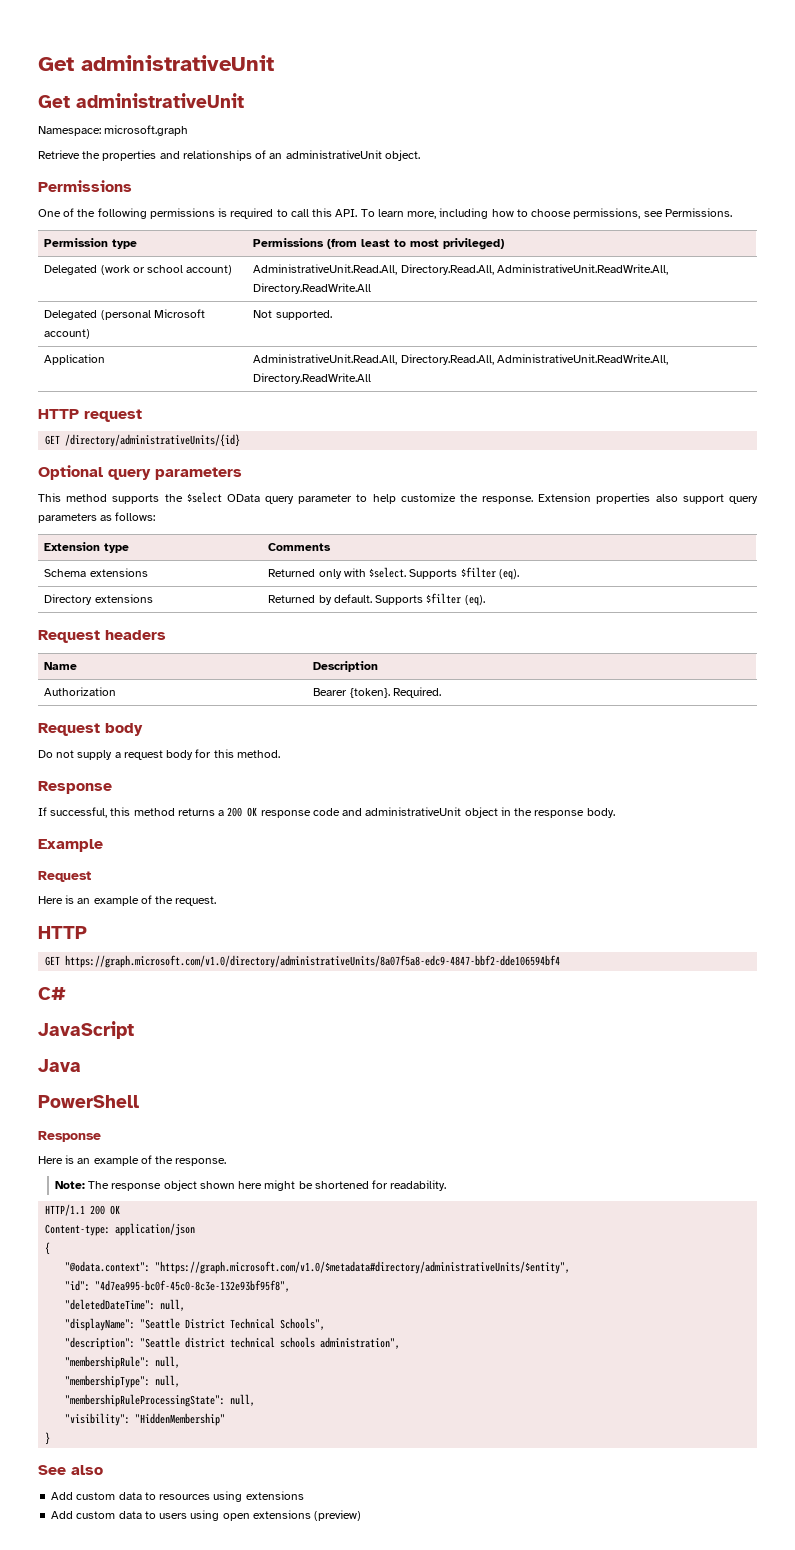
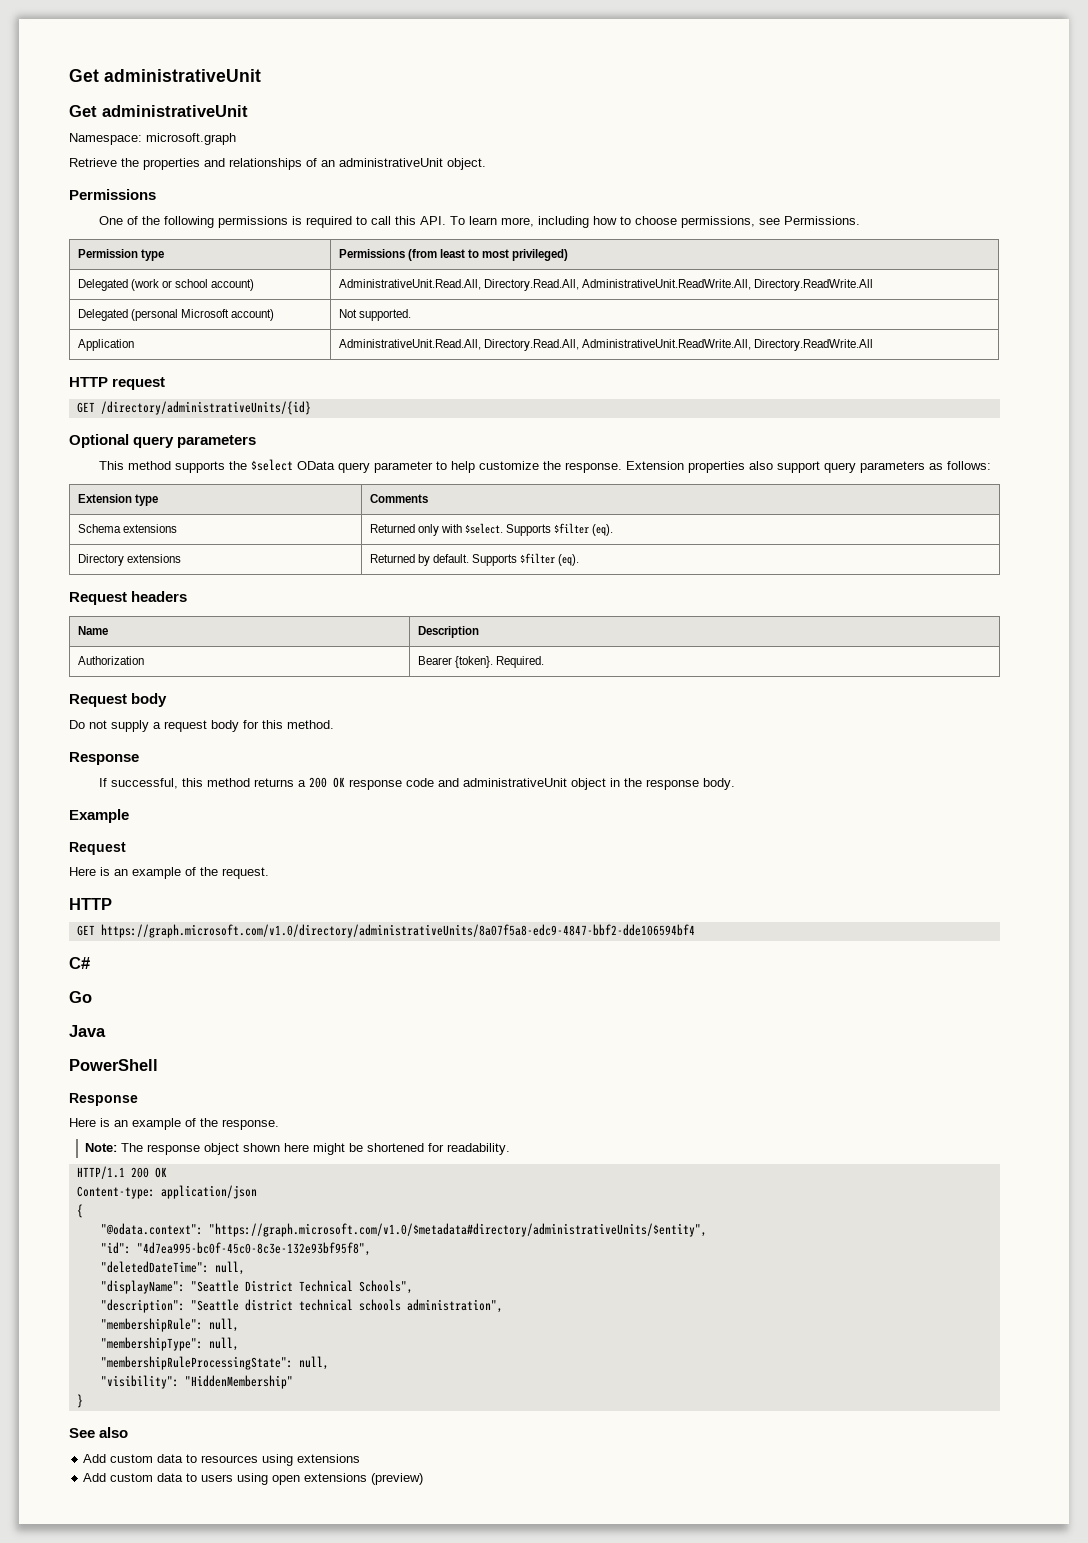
[38,1021,134,1039] JavaScript -> [69,991,92,1003] Go

